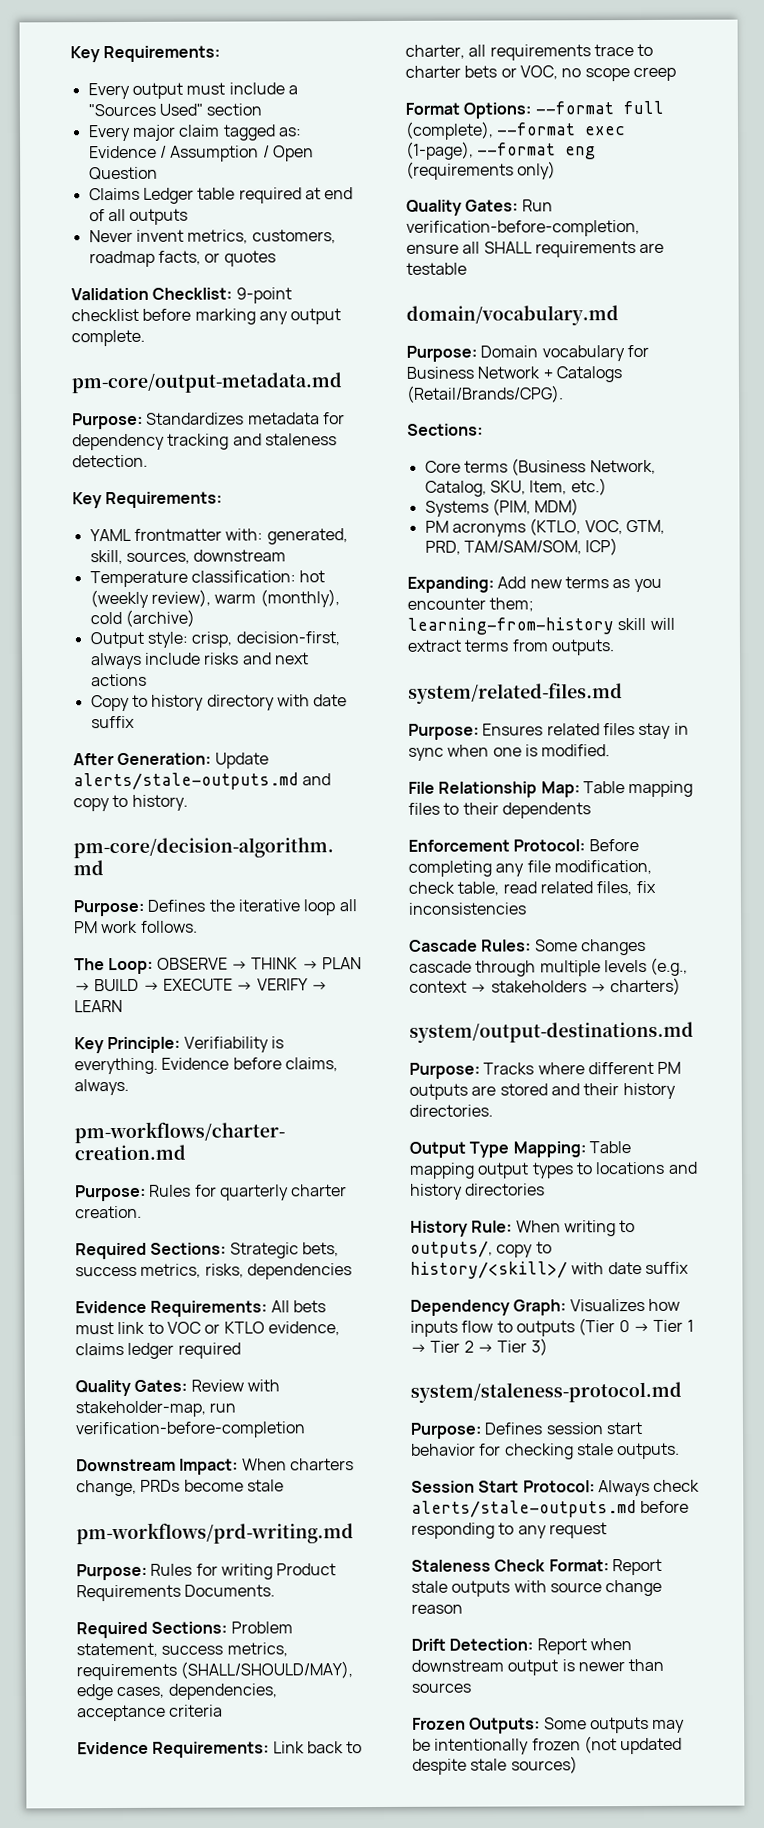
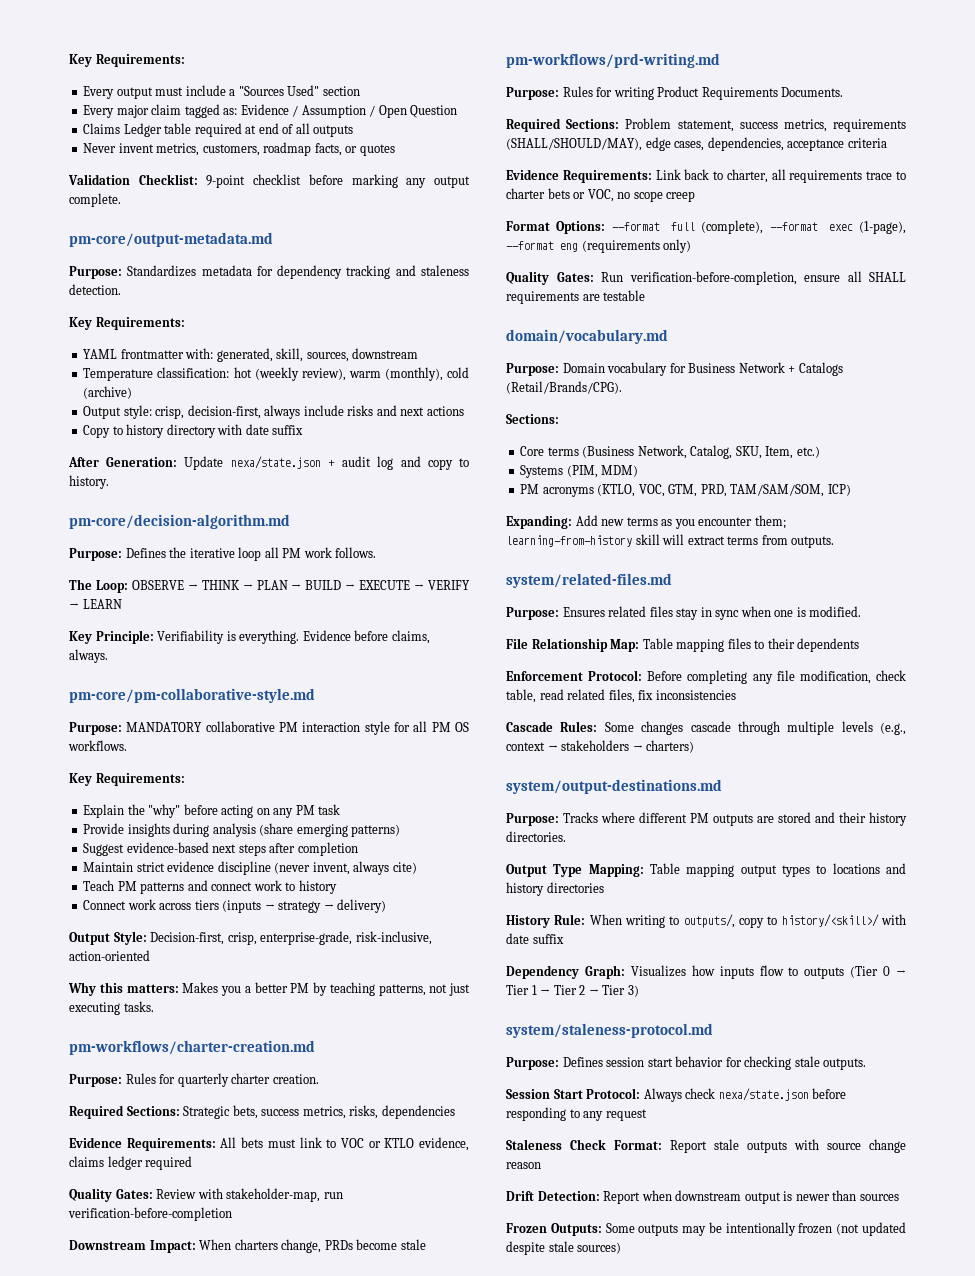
[73,772,299,791] alerts/stale-outputs.md -> [230,456,394,470] nexa/state.json + audit log
(129, 1087) none -> [69,688,315,703] [69,721,469,735] [68,740,127,751] [69,773,185,786] [83,804,341,818] [83,823,401,837] [83,842,358,856] [83,861,417,875] [83,880,337,894] [83,899,387,913] [69,931,432,945] [69,950,150,961] [68,982,470,996] [69,1001,154,1015] // pm-core/pm-collaborative-style.md // Purpose: MANDATORY collaborative PM interaction style for all PM OS workflows. // Key Requirements: // Explain the "why" before acting on any PM task // Provide insights during analysis (share emerging patterns) // Suggest evidence-based next steps after completion // Maintain strict evidence discipline (never invent, always cite) // Teach PM patterns and connect work to history // Connect work across tiers (inputs → strategy → delivery) // Output Style: Decision-first, crisp, enterprise-grade, risk-inclusive, action-oriented // Why this matters: Makes you a better PM by teaching patterns, not just executing tasks.
[411,1500,637,1518] alerts/stale-outputs.md -> [718,1088,809,1101] nexa/state.json

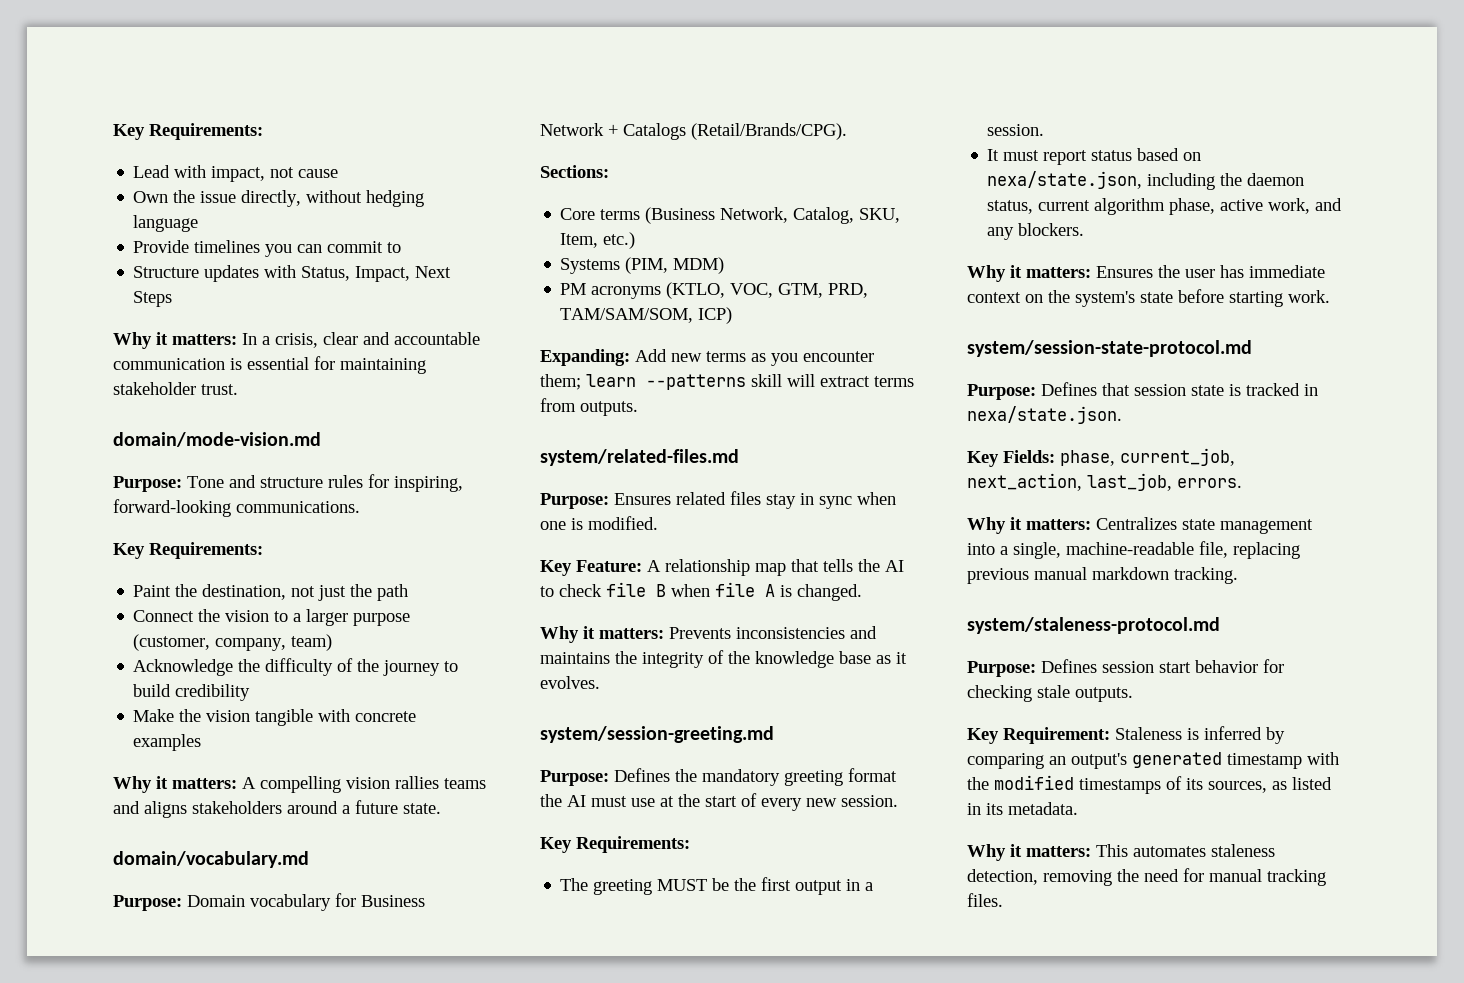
[69,54,185,67] [83,85,360,99] [83,104,458,118] [83,123,354,137] [83,142,395,156] [68,174,471,188] [69,193,121,207] [69,232,273,247] [69,265,469,279] [69,284,121,295] [69,317,185,330] [83,348,419,362] [83,367,469,381] [83,386,133,399] [83,405,464,419] [83,424,304,438] [68,456,470,470] [69,475,109,489] [69,514,290,529] [69,547,377,561] [69,579,470,593] [69,599,122,609] [69,630,430,644] [69,649,108,663] [69,688,315,703] [69,721,469,735] [68,740,127,751] [69,773,185,786] [83,804,341,818] [83,823,401,837] [83,842,358,856] [83,861,417,875] [83,880,337,894] [83,899,387,913] [69,931,432,945] [69,950,150,961] [68,982,470,996] [69,1001,154,1015] [69,1040,315,1055] [69,1073,319,1087] [69,1105,455,1119] [69,1137,469,1151] [69,1156,193,1170] [69,1188,343,1202] [68,1207,232,1221] [69,1239,426,1253] [506,53,720,68] [506,86,844,100] [506,118,906,132] [506,137,887,151] [506,169,906,183] [506,188,696,202] [506,220,906,234] [506,239,692,253] [506,271,906,285] [506,290,646,304] Key Requirements: // Every output must include a "Sources Used" section // Every major claim tagged as: Evidence / Assumption / Open Question // Claims Ledger table required at end of all outputs // Never invent metrics, customers, roadmap facts, or quotes // Validation Checklist: 9-point checklist before marking any output complete. // pm-core/output-metadata.md // Purpose: Standardizes metadata for dependency tracking and staleness detection. // Key Requirements: // YAML frontmatter with: generated, skill, sources, downstream // Temperature classification: hot (weekly review), warm (monthly), cold (archive) // Output style: crisp, decision-first, always include risks and next actions // Copy to history directory with date suffix // After Generation: Update nexa/state.json + audit log and copy to history. // pm-core/decision-algorithm.md // Purpose: Defines the iterative loop all PM work follows. // The Loop: OBSERVE → THINK → PLAN → BUILD → EXECUTE → VERIFY → LEARN // Key Principle: Verifiability is everything. Evidence before claims, always. // pm-core/pm-collaborative-style.md // Purpose: MANDATORY collaborative PM interaction style for all PM OS workflows. // Key Requirements: // Explain the "why" before acting on any PM task // Provide insights during analysis (share emerging patterns) // Suggest evidence-based next steps after completion // Maintain strict evidence discipline (never invent, always cite) // Teach PM patterns and connect work to history // Connect work across tiers (inputs → strategy → delivery) // Output Style: Decision-first, crisp, enterprise-grade, risk-inclusive, action-oriented // Why this matters: Makes you a better PM by teaching patterns, not just executing tasks. // pm-workflows/charter-creation.md // Purpose: Rules for quarterly charter creation. // Required Sections: Strategic bets, success metrics, risks, dependencies // Evidence Requirements: All bets must link to VOC or KTLO evidence, claims ledger required // Quality Gates: Review with stakeholder-map, run verification-before-completion // Downstream Impact: When charters change, PRDs become stale // pm-workflows/prd-writing.md // Purpose: Rules for writing Product Requirements Documents. // Required Sections: Problem statement, success metrics, requirements (SHALL/SHOULD/MAY), edge cases, dependencies, acceptance criteria // Evidence Requirements: Link back to charter, all requirements trace to charter bets or VOC, no scope creep // Format Options: --format full (complete), --format exec (1-page), --format eng (requirements only) // Quality Gates: Run verification-before-completion, ensure all SHALL requirements are testable -> [113,123,263,140] [133,165,339,182] [133,190,425,207] [133,215,199,232] [133,240,402,257] [133,265,452,282] [133,291,173,307] [113,332,480,349] [113,356,426,374] [113,382,238,395] [113,432,321,447] [113,474,463,492] [113,499,360,517] [113,542,263,559] [133,584,409,601] [133,609,411,626] [133,634,333,651] [133,658,459,676] [133,684,251,701] [133,709,417,726] [133,734,202,751] [113,776,486,793] [113,800,441,818] Key Requirements: // Lead with impact, not cause // Own the issue directly, without hedging language // Provide timelines you can commit to // Structure updates with Status, Impact, Next Steps // Why it matters: In a crisis, clear and accountable communication is essential for maintaining stakeholder trust. // domain/mode-vision.md // Purpose: Tone and structure rules for inspiring, forward-looking communications. // Key Requirements: // Paint the destination, not just the path // Connect the vision to a larger purpose (customer, company, team) // Acknowledge the difficulty of the journey to build credibility // Make the vision tangible with concrete examples // Why it matters: A compelling vision rallies teams and aligns stakeholders around a future state.
[506,535,632,547] learning-from-history -> [586,374,746,390] learn --patterns
[506,638,860,652] [506,670,906,684] [506,689,736,703] [506,721,906,735] [506,740,695,753] [506,779,722,794] [506,812,907,826] [506,831,566,842] [506,863,906,877] [506,882,604,896] [506,914,906,928] [506,933,564,944] [506,965,906,979] [506,985,639,997] File Relationship Map: Table mapping files to their dependents // Enforcement Protocol: Before completing any file modification, check table, read related files, fix inconsistencies // Cascade Rules: Some changes cascade through multiple levels (e.g., context → stakeholders → charters) // system/output-destinations.md // Purpose: Tracks where different PM outputs are stored and their history directories. // Output Type Mapping: Table mapping output types to locations and history directories // History Rule: When writing to outputs/, copy to history/<skill>/ with date suffix // Dependency Graph: Visualizes how inputs flow to outputs (Tier 0 → Tier 1 → Tier 2 → Tier 3) -> [540,559,904,576] [540,582,862,601] [540,626,877,643] [540,650,907,668] [540,676,600,689] [540,726,774,743] [540,768,897,786] [540,793,898,811] [540,836,690,853] [560,877,874,895] [987,124,1045,136] [987,148,1202,165] [987,171,1305,190] [987,198,1343,215] [987,223,1085,240] [967,265,1325,282] [967,289,1330,307] [967,340,1252,357] [967,382,1318,400] [967,406,1122,424] [967,448,1235,467] [967,473,1242,491] [967,517,1313,534] [967,541,1300,559] [967,567,1238,584] Key Feature: A relationship map that tells the AI to check file B when file A is changed. // Why it matters: Prevents inconsistencies and maintains the integrity of the knowledge base as it evolves. // system/session-greeting.md // Purpose: Defines the mandatory greeting format the AI must use at the start of every new session. // Key Requirements: // The greeting MUST be the first output in a session. // It must report status based on nexa/state.json, including the daemon status, current algorithm phase, active work, and any blockers. // Why it matters: Ensures the user has immediate context on the system's state before starting work. // system/session-state-protocol.md // Purpose: Defines that session state is tracked in nexa/state.json. // Key Fields: phase, current_job, next_action, last_job, errors. // Why it matters: Centralizes state management into a single, machine-readable file, replacing previous manual markdown tracking.
[506,1088,847,1102] [506,1107,647,1121] [506,1139,906,1153] [506,1162,541,1169] [506,1190,899,1204] [506,1222,906,1236] [506,1241,622,1255] Session Start Protocol: Always check nexa/state.json before responding to any request // Staleness Check Format: Report stale outputs with source change reason // Drift Detection: Report when downstream output is newer than sources // Frozen Outputs: Some outputs may be intentionally frozen (not updated despite stale sources) -> [967,726,1285,744] [967,752,1339,769] [967,775,1332,794] [967,802,1078,815] [967,844,1275,861] [967,868,1326,886] [967,893,1003,907] Key Requirement: Staleness is inferred by comparing an output's generated timestamp with the modified timestamps of its sources, as listed in its metadata. // Why it matters: This automates staleness detection, removing the need for manual tracking files.

